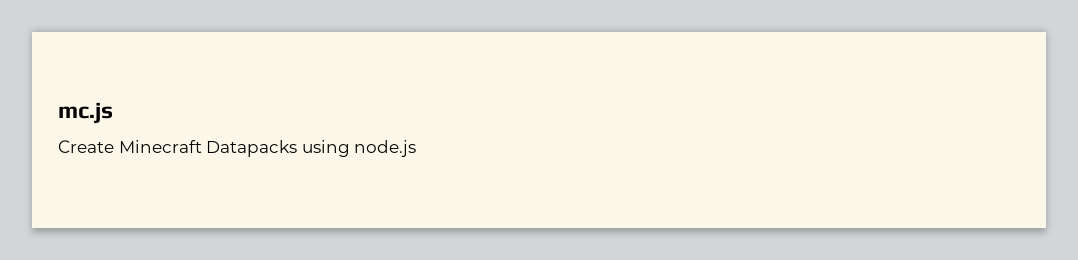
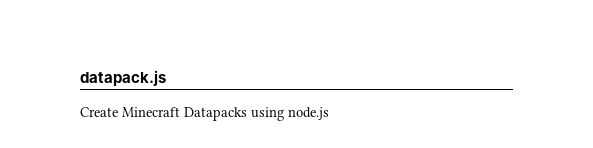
[58,102,113,124] mc.js -> [80,70,166,86] datapack.js

